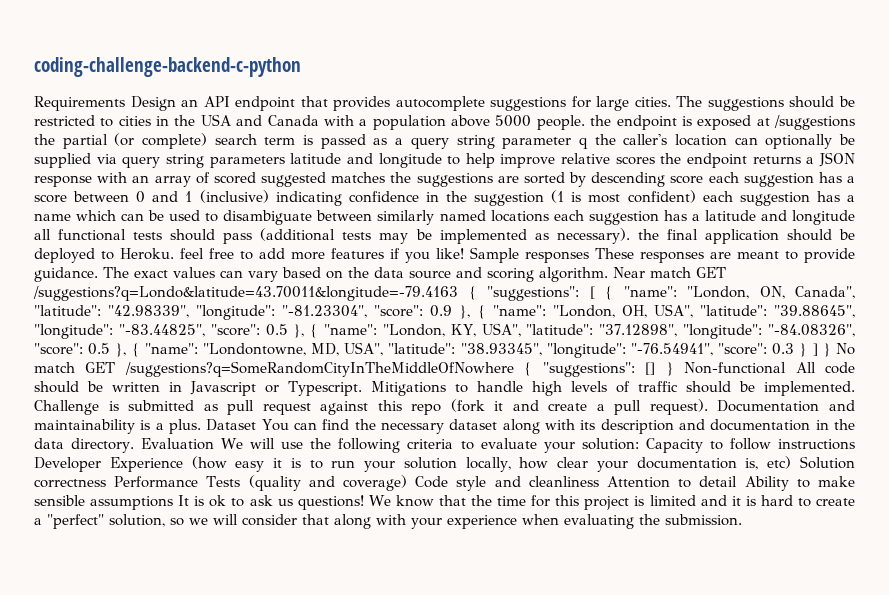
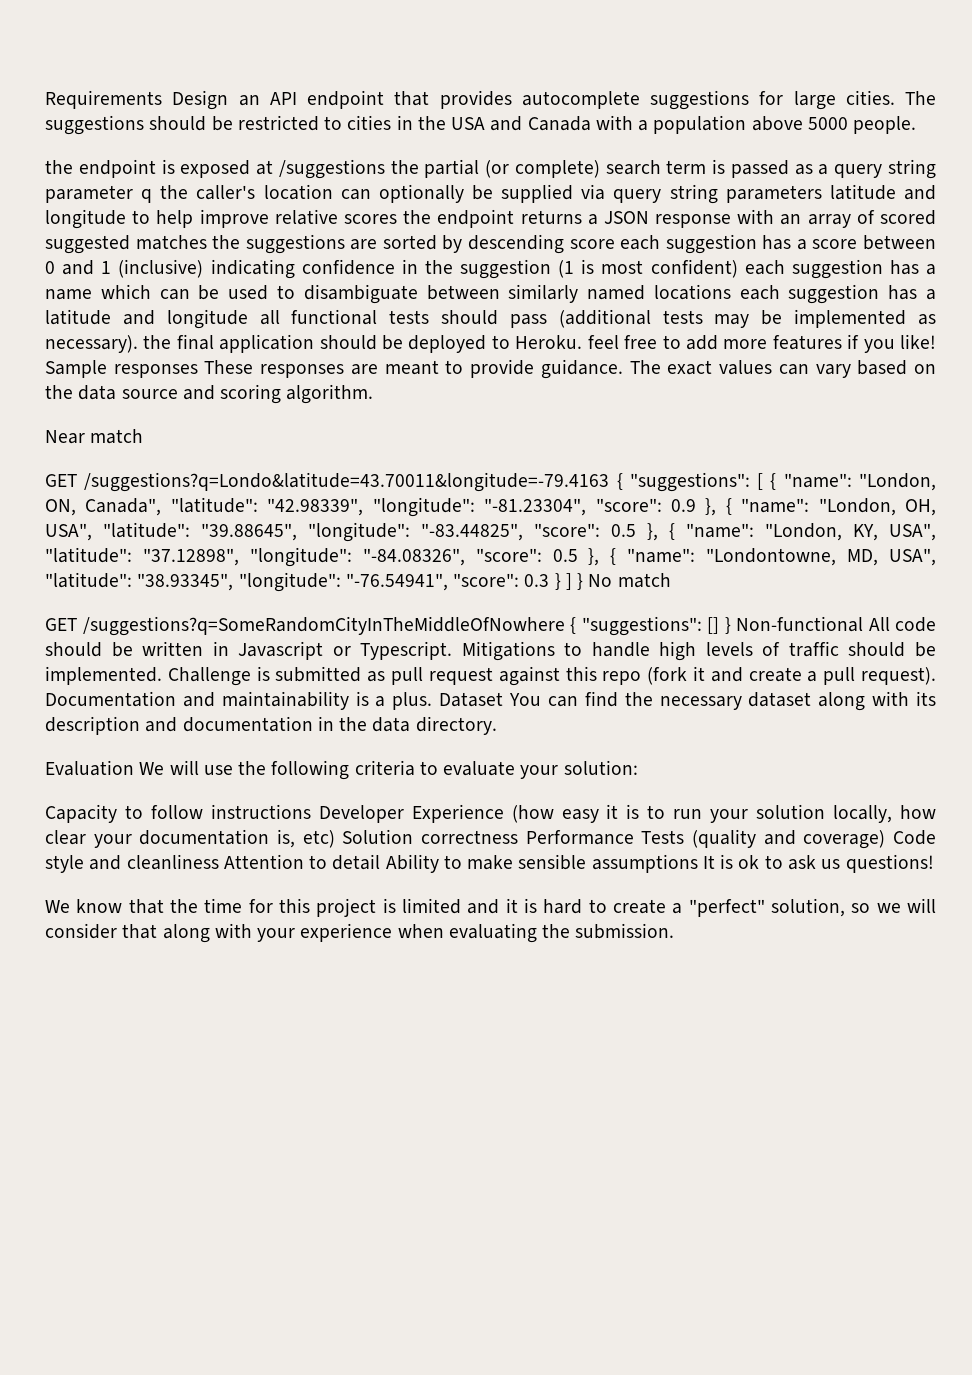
[34,57,301,77] coding-challenge-backend-c-python // -> (45, 99) none
(585, 122) none -> (917, 125) //
(608, 274) none -> (374, 394) //
(691, 272) none -> (144, 436) //
(75, 367) none -> (671, 580) //
(135, 445) none -> (497, 725) //
(639, 444) none -> (638, 767) //
(364, 502) none -> (934, 863) //

